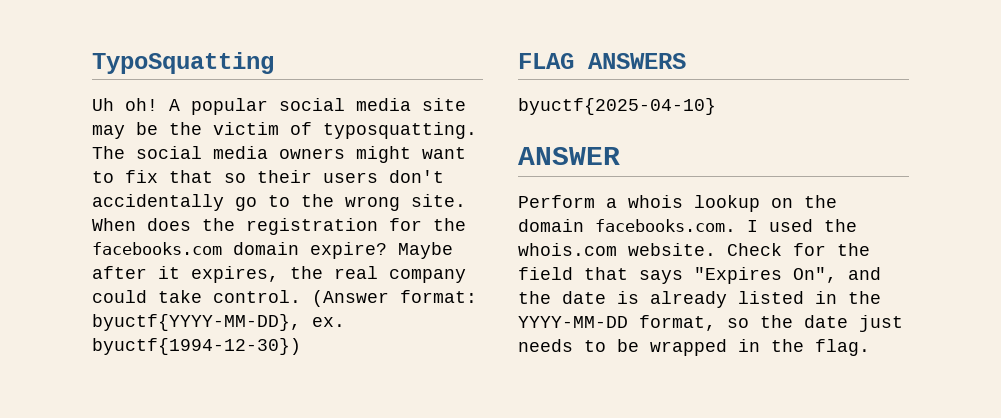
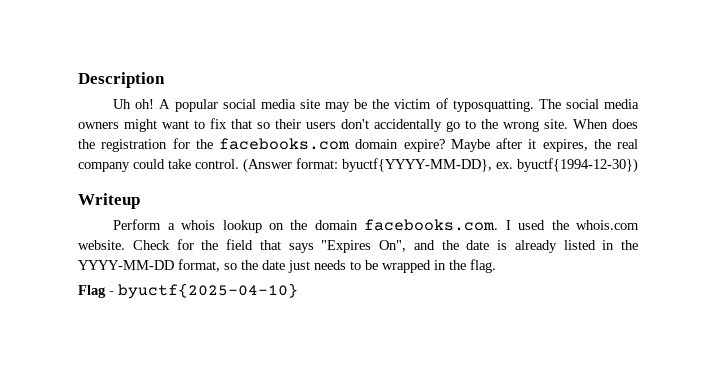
[92,52,274,74] TypoSquatting -> [78,72,165,88] Description
[518,53,686,69] [518,98,716,115] [518,147,620,165] FLAG ANSWERS // byuctf{2025-04-10} // ANSWER -> [78,193,140,209] Writeup
(870, 347) none -> [78,283,298,299] // Flag - byuctf{2025-04-10}

